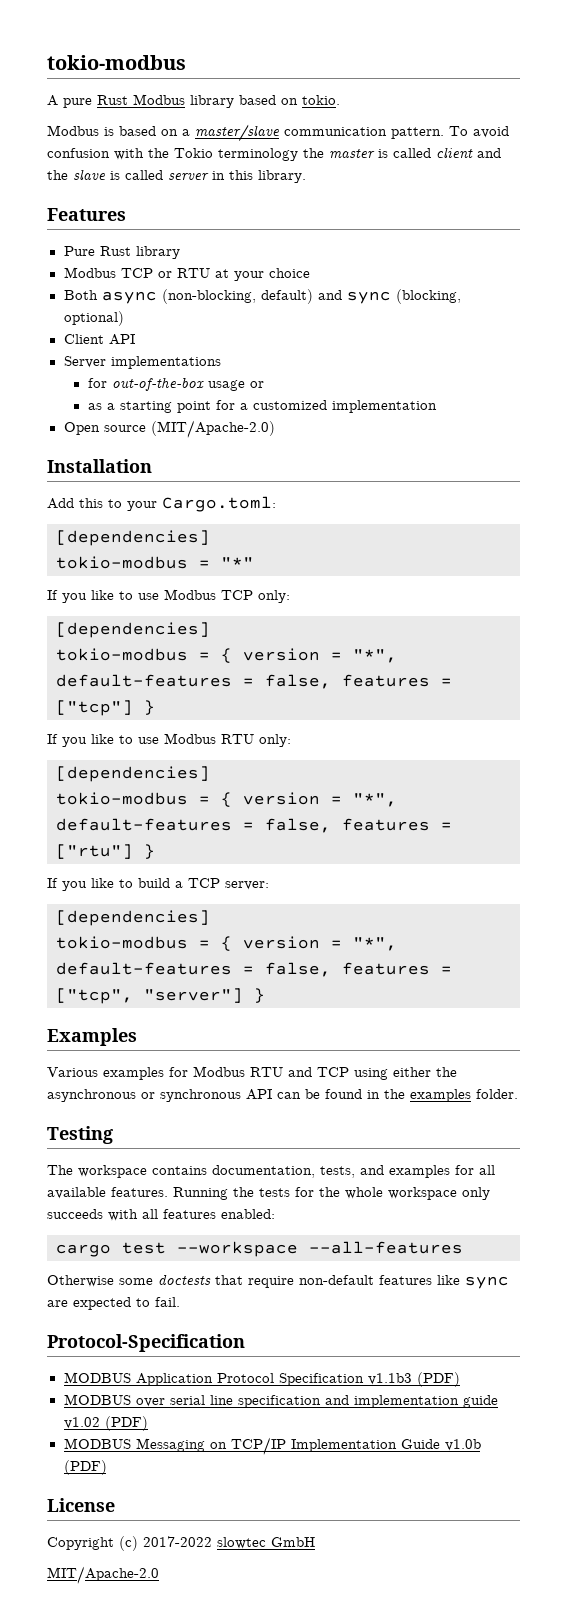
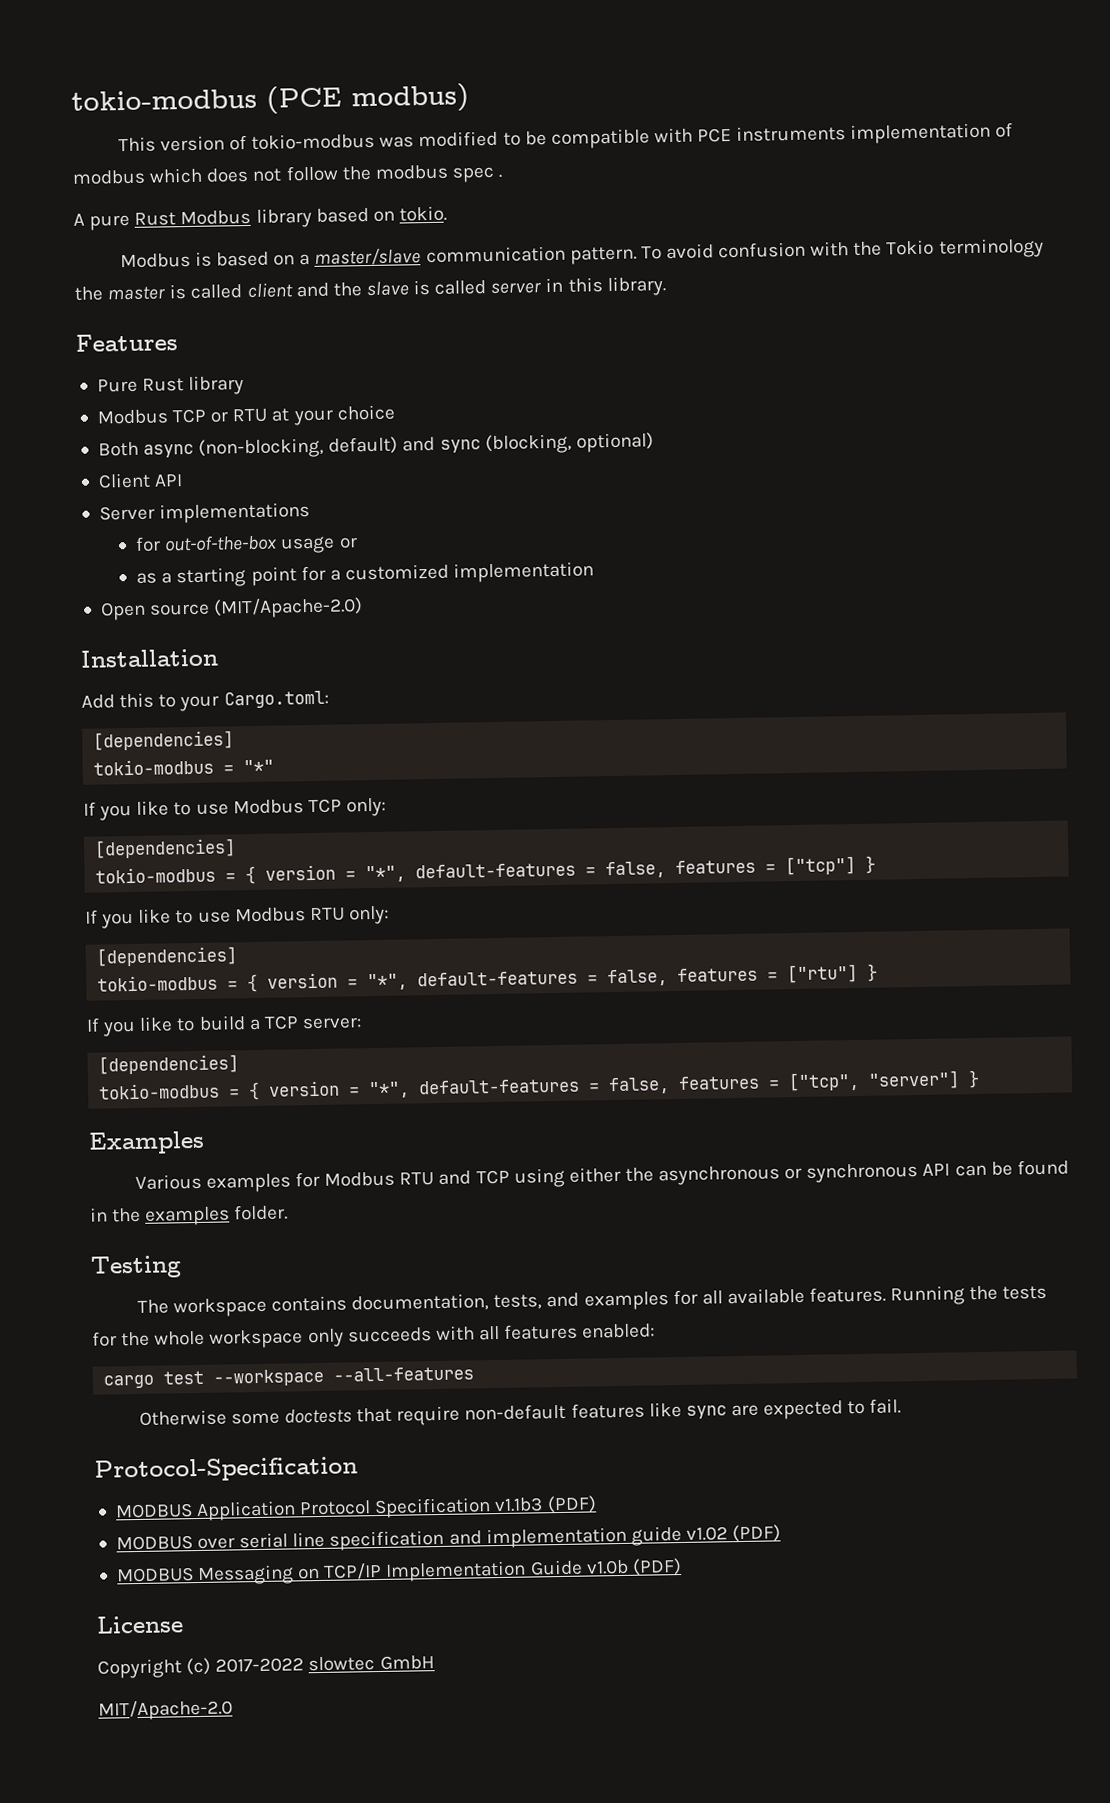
[47,55,186,70] tokio-modbus -> [71,83,469,114] [117,122,1014,153] [72,164,503,185] tokio-modbus (PCE modbus) // This version of tokio-modbus was modified to be compatible with PCE instruments implementation of modbus which does not follow the modbus spec .

